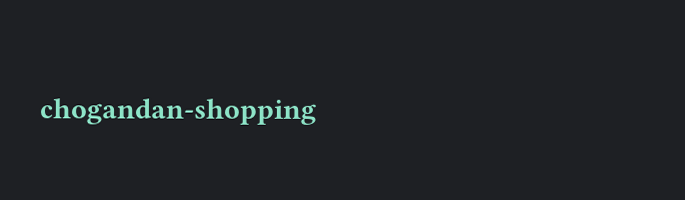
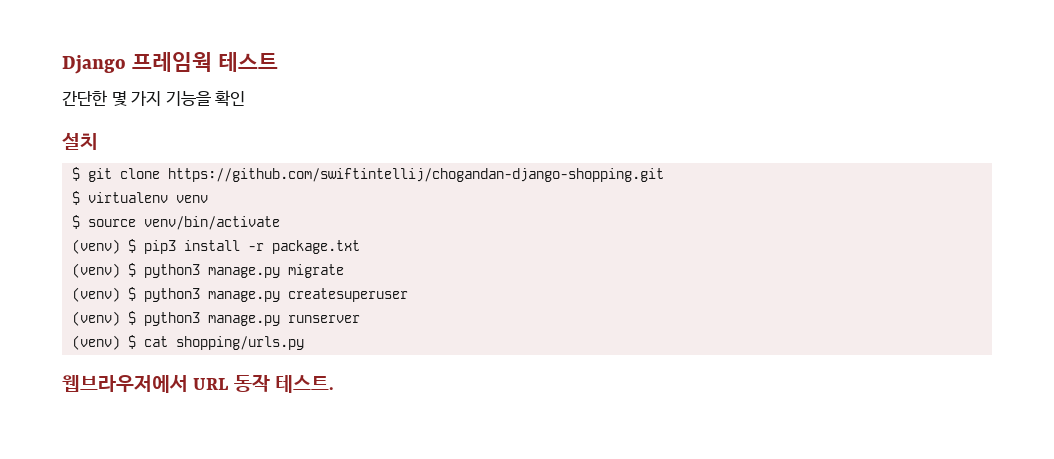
[39,98,317,125] chogandan-shopping -> [62,52,278,74] [62,90,246,107] [62,132,98,150] [72,167,665,182] [72,191,209,205] [72,215,281,230] [72,239,361,254] [72,263,345,278] [72,287,409,302] [72,311,361,326] [72,335,305,350] [62,374,335,393] Django 프레임웍 테스트 // 간단한 몇 가지 기능을 확인 // 설치 // $ git clone https://github.com/swiftintellij/chogandan-django-shopping.git // $ virtualenv venv // $ source venv/bin/activate // (venv) $ pip3 install -r package.txt // (venv) $ python3 manage.py migrate // (venv) $ python3 manage.py createsuperuser // (venv) $ python3 manage.py runserver // (venv) $ cat shopping/urls.py // 웹브라우저에서 URL 동작 테스트.

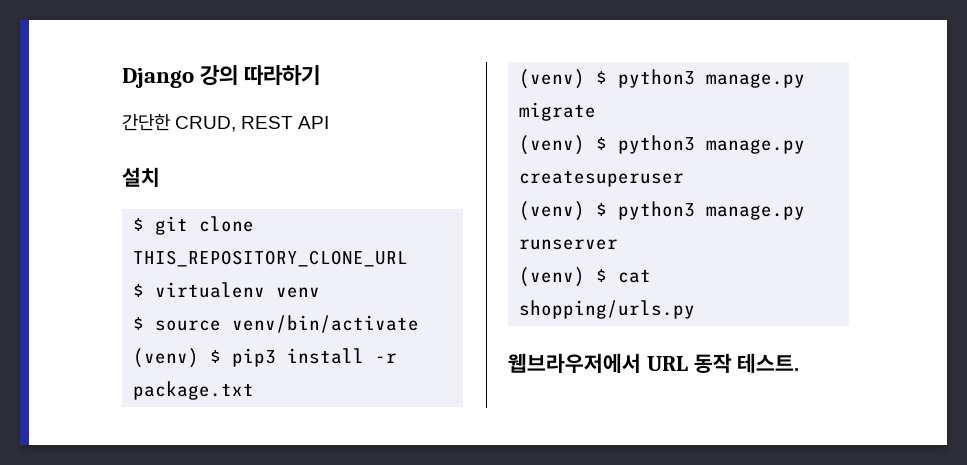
[131,52,278,72] 프레임웍 테스트 -> [200,64,321,86] 강의 따라하기
[111,90,246,107] 몇 가지 기능을 확인 -> [175,116,330,132] CRUD, REST API
[168,168,665,182] https://github.com/swiftintellij/chogandan-django-shopping.git -> [133,250,409,267] THIS_REPOSITORY_CLONE_URL

